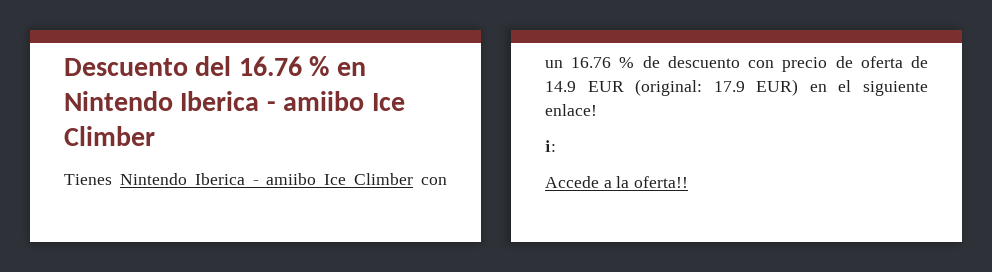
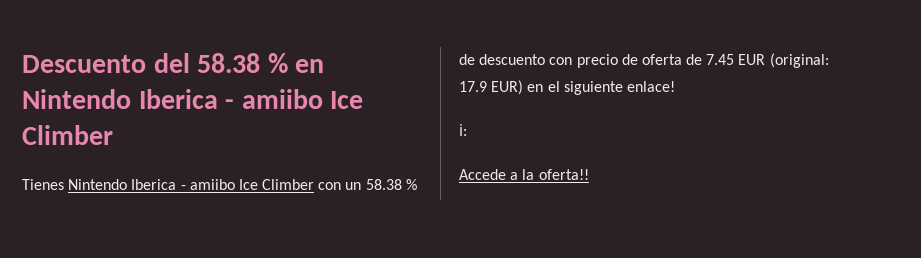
[238,56,302,76] 16.76 -> [197,53,261,73] 58.38
[571,57,612,68] 16.76 -> [365,179,402,190] 58.38
[545,81,576,92] 14.9 -> [706,54,735,65] 7.45

